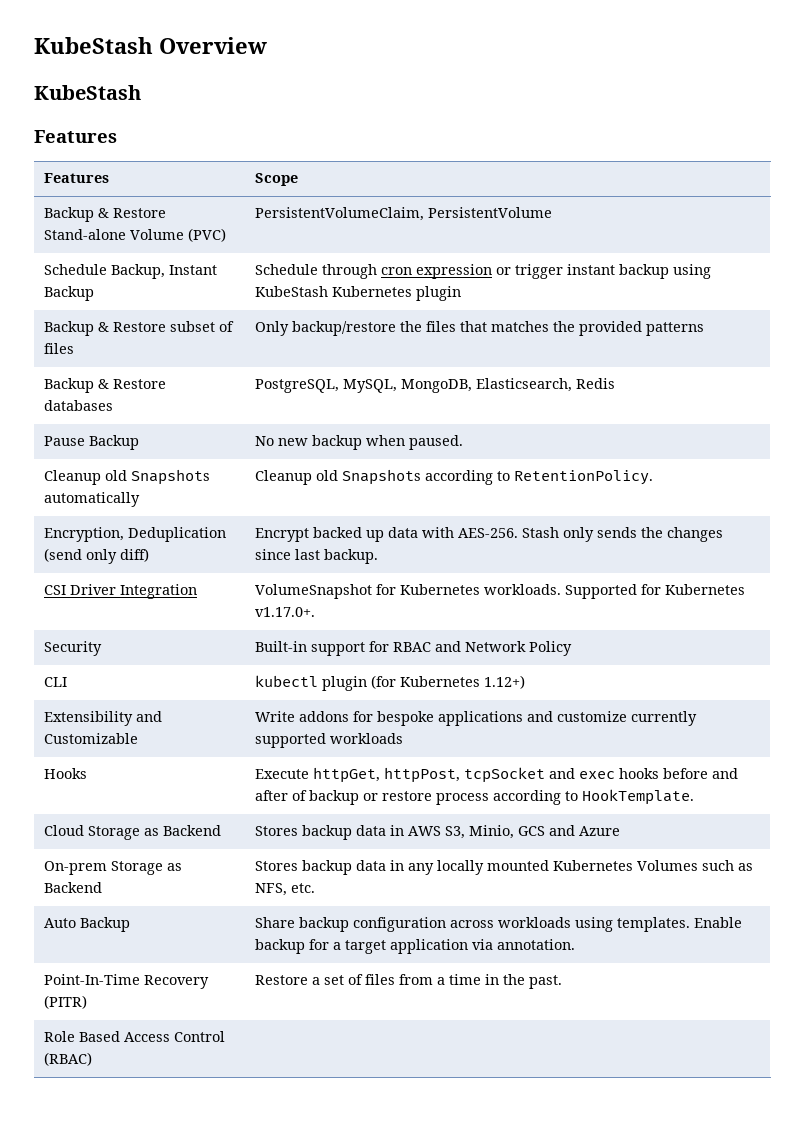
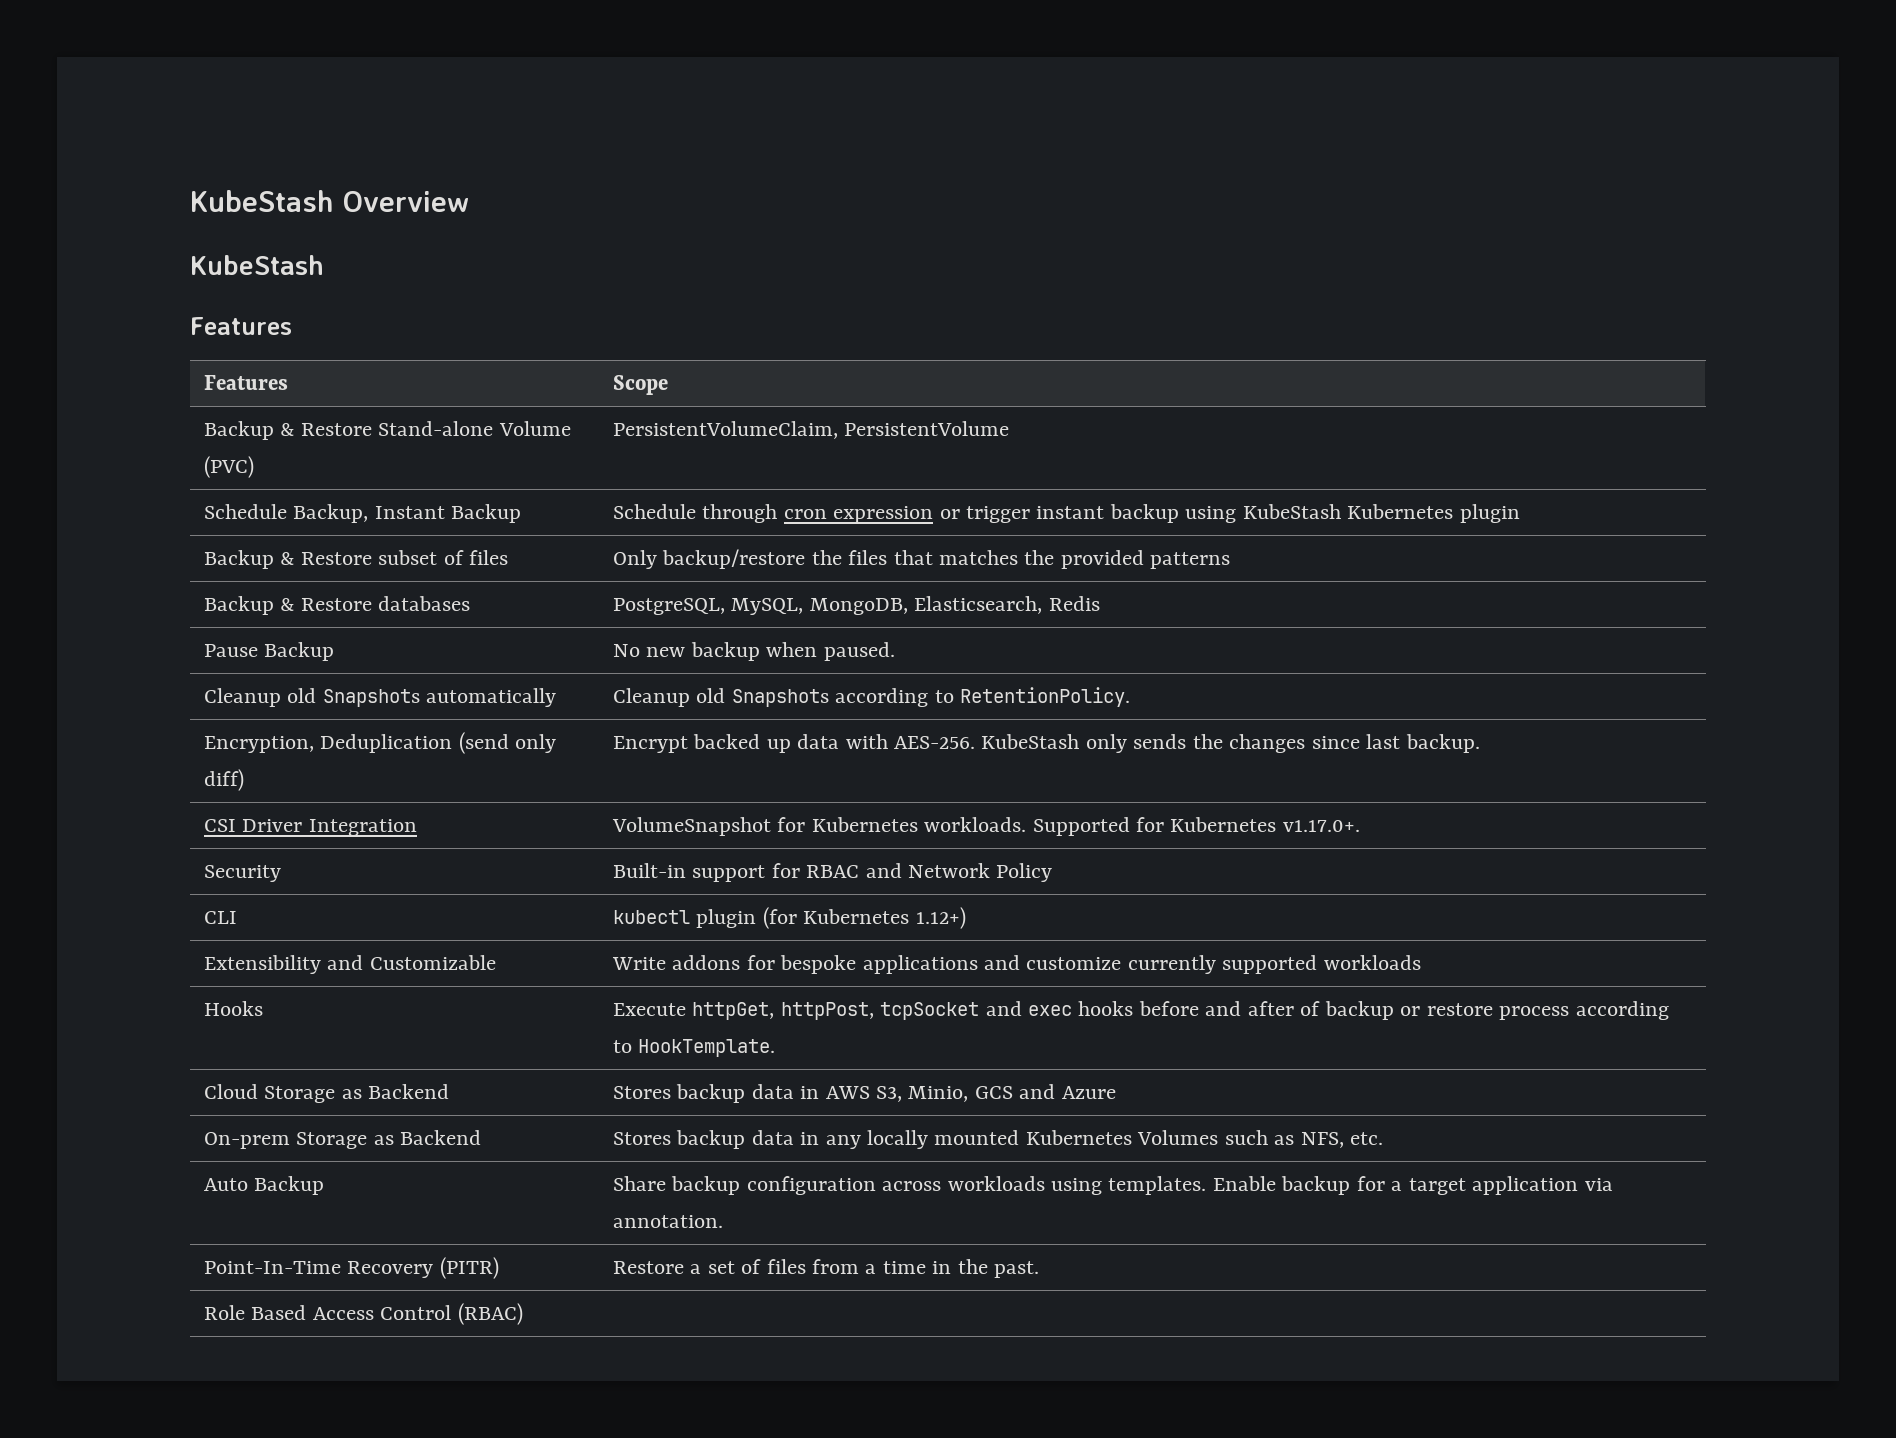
[522,527,560,538] Stash -> [981,734,1080,749] KubeStash

